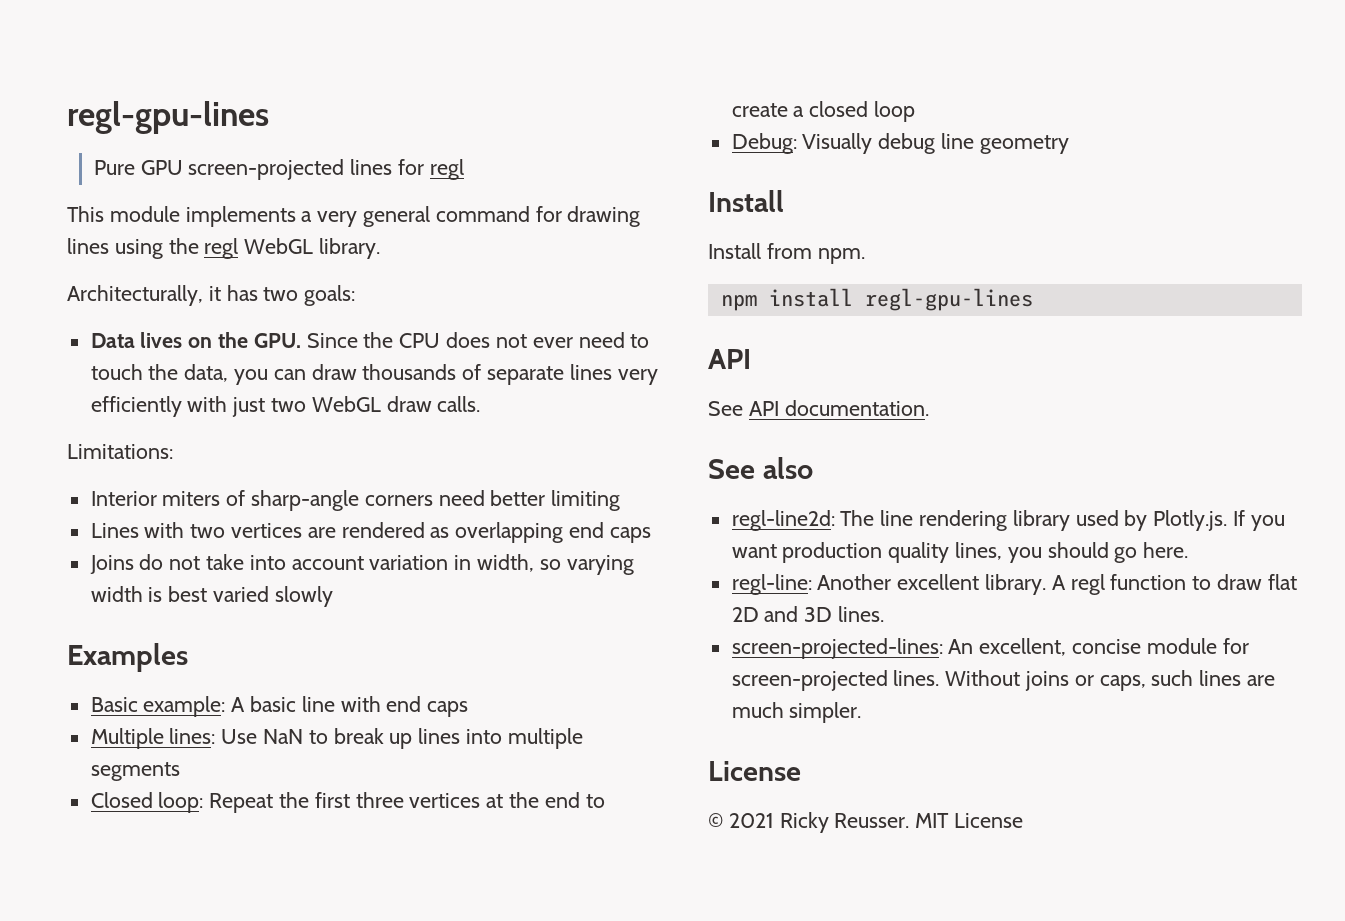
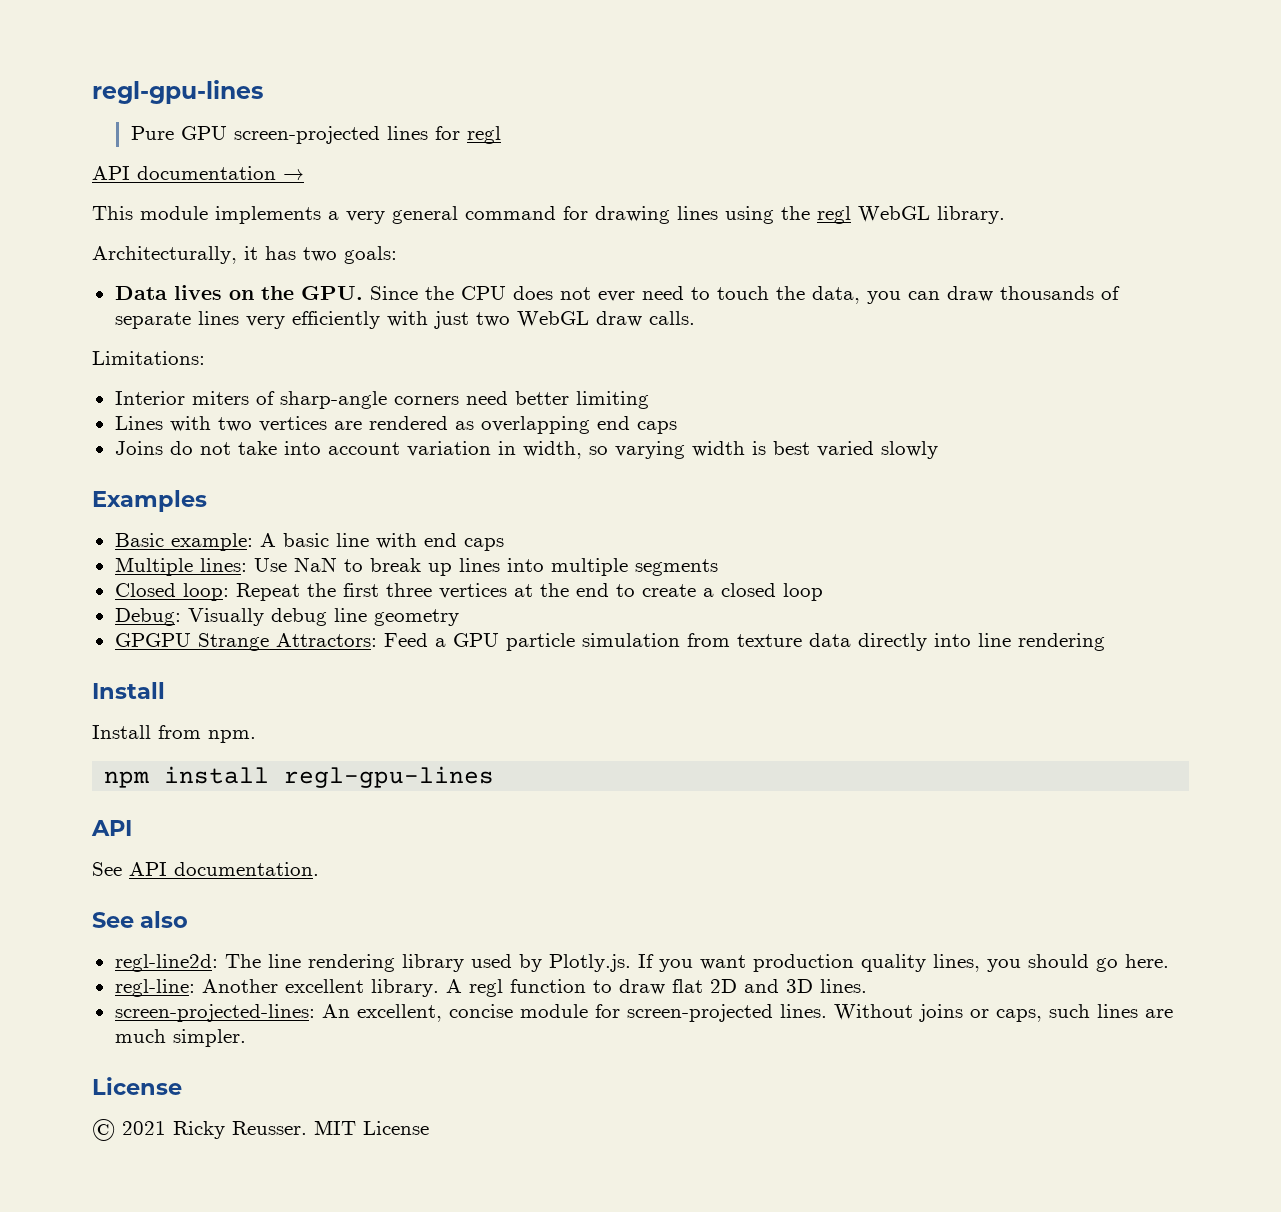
(464, 169) none -> [92,166,304,180] // API documentation →
(1069, 144) none -> [114,633,1105,651] // GPGPU Strange Attractors: Feed a GPU particle simulation from texture data directly into line rendering

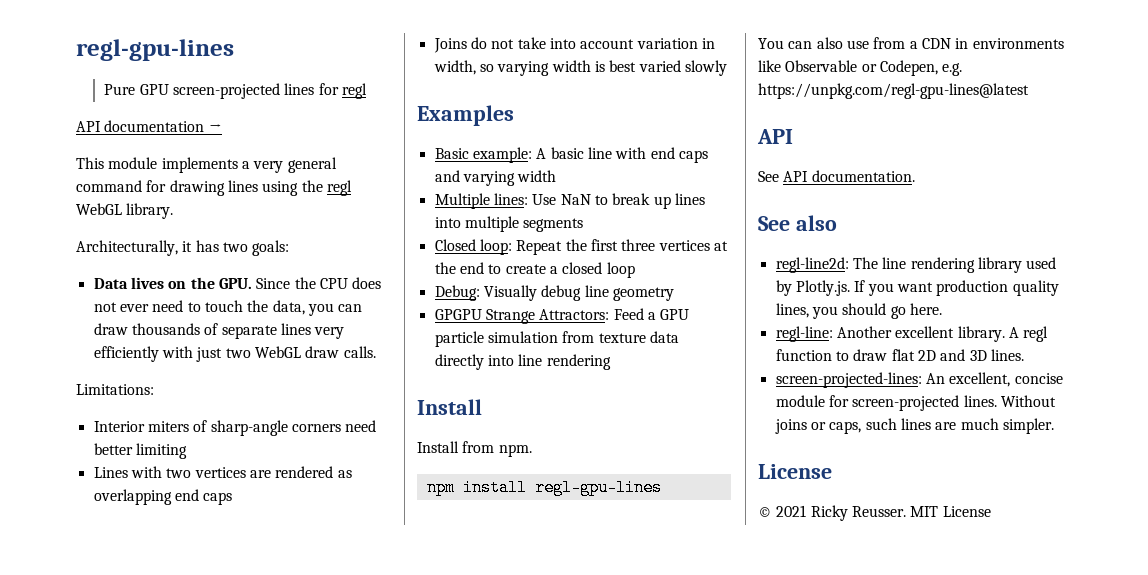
(504, 544) none -> [434,170,557,186] and varying width
(495, 777) none -> [758,37,1064,49] [758,60,963,76] [758,83,1029,99] // You can also use from a CDN in environments like Observable or Codepen, e.g. https://unpkg.com/regl-gpu-lines@latest

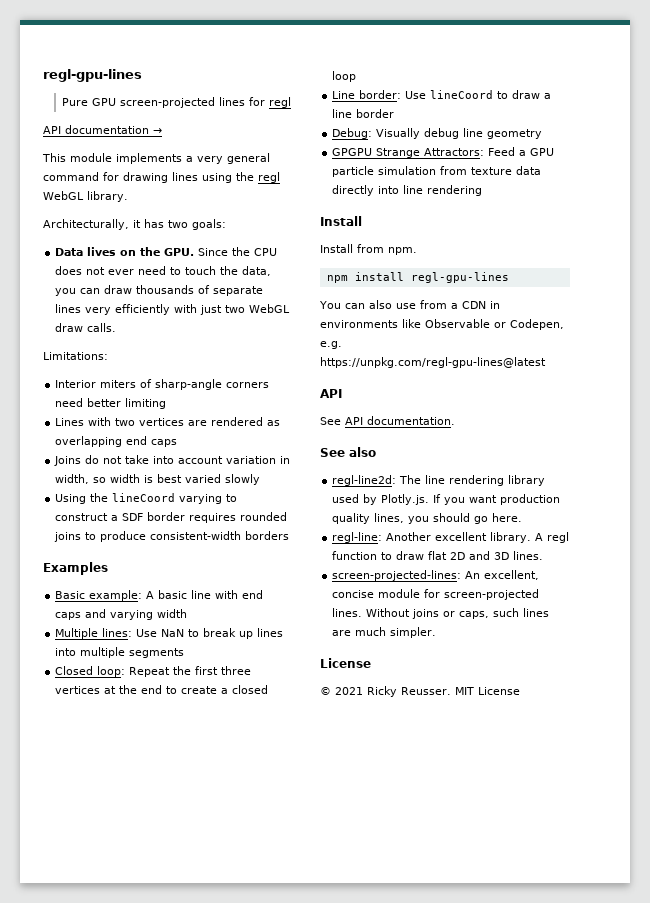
[497,61,550,76] varying -> (107, 480) none
(727, 68) none -> [55,493,238,504] [55,512,288,523] [54,531,290,542] // Using the lineCoord varying to construct a SDF border requires rounded joins to produce consistent-width borders
(635, 270) none -> [332,90,552,99] [332,109,395,118] // Line border: Use lineCoord to draw a line border

